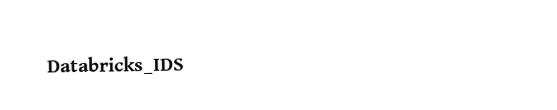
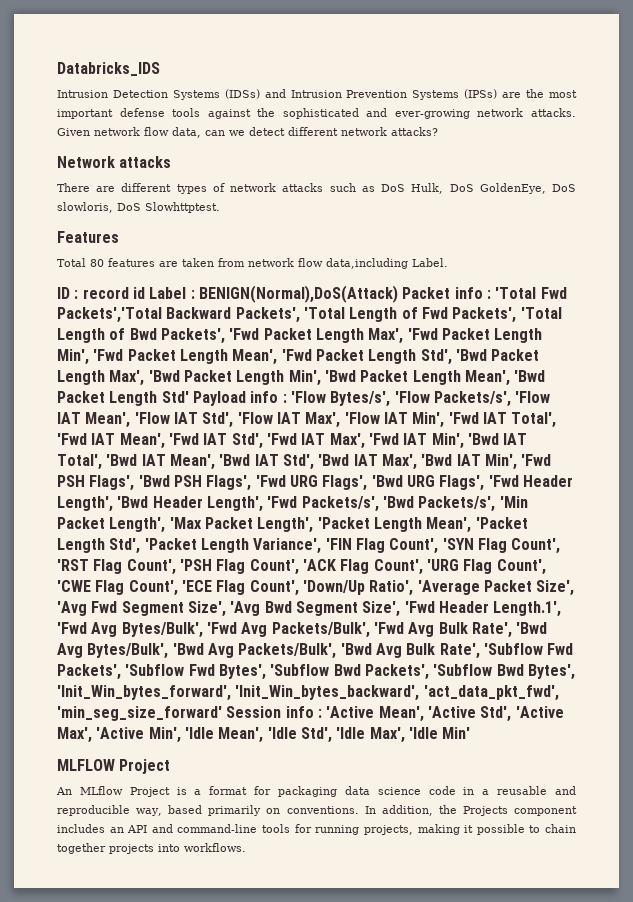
(185, 65) none -> [57,89,578,100] [57,108,576,119] [57,127,438,138] [57,156,172,168] [57,183,576,194] [57,202,220,213] [57,231,119,243] [57,258,448,269] [57,285,567,303] [57,307,562,323] [57,328,543,344] [57,349,540,365] [57,370,546,386] [57,391,551,407] [57,412,557,428] [57,433,528,449] [57,454,552,470] [57,475,573,491] [57,496,528,512] [57,517,528,533] [57,538,561,554] [57,559,546,575] [57,580,575,596] [57,601,562,617] [57,622,548,638] [57,643,574,659] [57,664,575,680] [57,685,559,701] [57,706,564,722] [57,727,471,743] [57,759,171,774] [56,786,576,797] [57,805,577,816] [57,824,577,835] [57,843,246,854] // Intrusion Detection Systems (IDSs) and Intrusion Prevention Systems (IPSs) are the most important defense tools against the sophisticated and ever-growing network attacks. Given network flow data, can we detect different network attacks? // Network attacks // There are different types of network attacks such as DoS Hulk, DoS GoldenEye, DoS slowloris, DoS Slowhttptest. // Features // Total 80 features are taken from network flow data,including Label. // ID : record id Label : BENIGN(Normal),DoS(Attack) Packet info : 'Total Fwd Packets','Total Backward Packets', 'Total Length of Fwd Packets', 'Total Length of Bwd Packets', 'Fwd Packet Length Max', 'Fwd Packet Length Min', 'Fwd Packet Length Mean', 'Fwd Packet Length Std', 'Bwd Packet Length Max', 'Bwd Packet Length Min', 'Bwd Packet Length Mean', 'Bwd Packet Length Std' Payload info : 'Flow Bytes/s', 'Flow Packets/s', 'Flow IAT Mean', 'Flow IAT Std', 'Flow IAT Max', 'Flow IAT Min', 'Fwd IAT Total', 'Fwd IAT Mean', 'Fwd IAT Std', 'Fwd IAT Max', 'Fwd IAT Min', 'Bwd IAT Total', 'Bwd IAT Mean', 'Bwd IAT Std', 'Bwd IAT Max', 'Bwd IAT Min', 'Fwd PSH Flags', 'Bwd PSH Flags', 'Fwd URG Flags', 'Bwd URG Flags', 'Fwd Header Length', 'Bwd Header Length', 'Fwd Packets/s', 'Bwd Packets/s', 'Min Packet Length', 'Max Packet Length', 'Packet Length Mean', 'Packet Length Std', 'Packet Length Variance', 'FIN Flag Count', 'SYN Flag Count', 'RST Flag Count', 'PSH Flag Count', 'ACK Flag Count', 'URG Flag Count', 'CWE Flag Count', 'ECE Flag Count', 'Down/Up Ratio', 'Average Packet Size', 'Avg Fwd Segment Size', 'Avg Bwd Segment Size', 'Fwd Header Length.1', 'Fwd Avg Bytes/Bulk', 'Fwd Avg Packets/Bulk', 'Fwd Avg Bulk Rate', 'Bwd Avg Bytes/Bulk', 'Bwd Avg Packets/Bulk', 'Bwd Avg Bulk Rate', 'Subflow Fwd Packets', 'Subflow Fwd Bytes', 'Subflow Bwd Packets', 'Subflow Bwd Bytes', 'Init_Win_bytes_forward', 'Init_Win_bytes_backward', 'act_data_pkt_fwd', 'min_seg_size_forward' Session info : 'Active Mean', 'Active Std', 'Active Max', 'Active Min', 'Idle Mean', 'Idle Std', 'Idle Max', 'Idle Min' // MLFLOW Project // An MLflow Project is a format for packaging data science code in a reusable and reproducible way, based primarily on conventions. In addition, the Projects component includes an API and command-line tools for running projects, making it possible to chain together projects into workflows.

